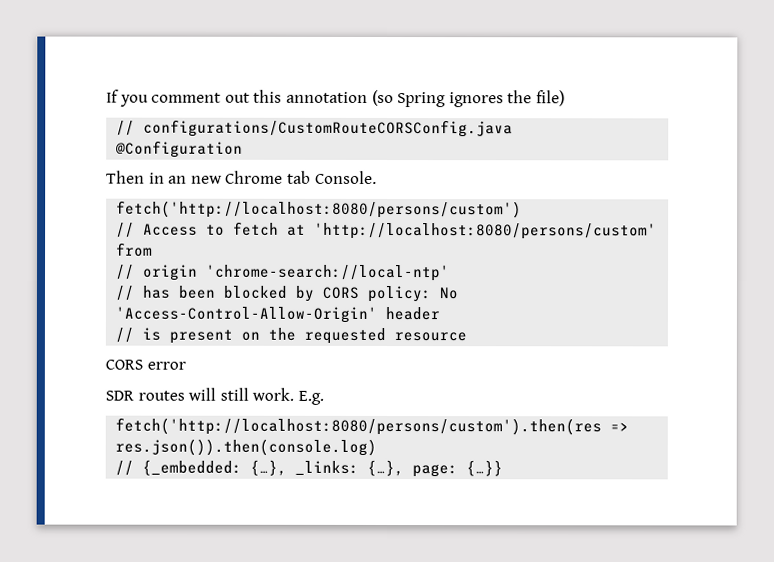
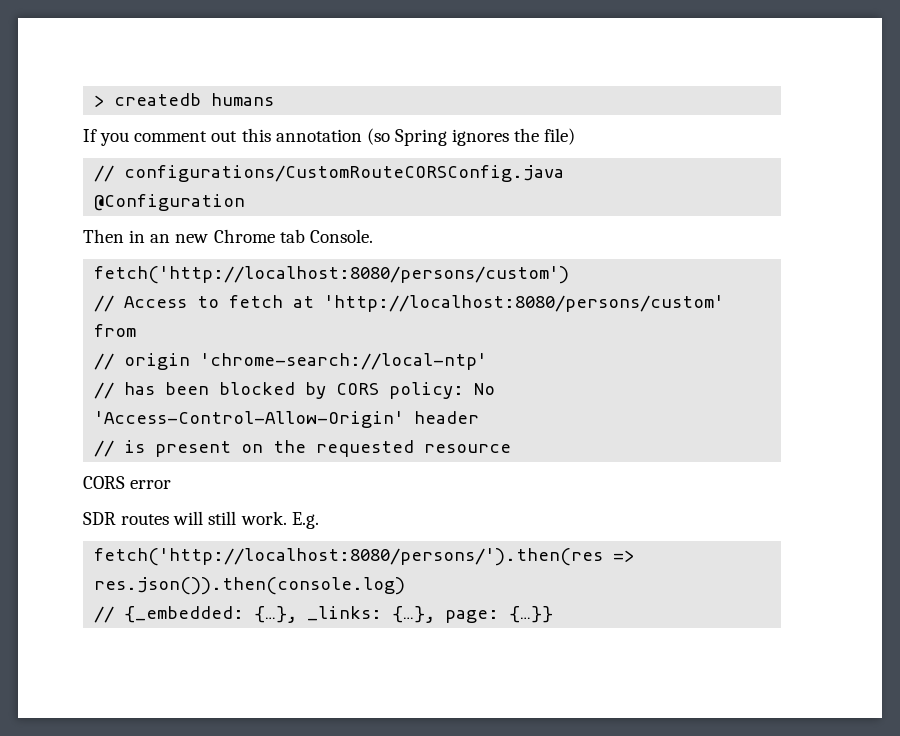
(106, 96) none -> [94,93,275,107] > createdb humans //
[115,417,603,436] fetch('http://localhost:8080/persons/custom').then(res -> [94,548,604,566] fetch('http://localhost:8080/persons/').then(res

